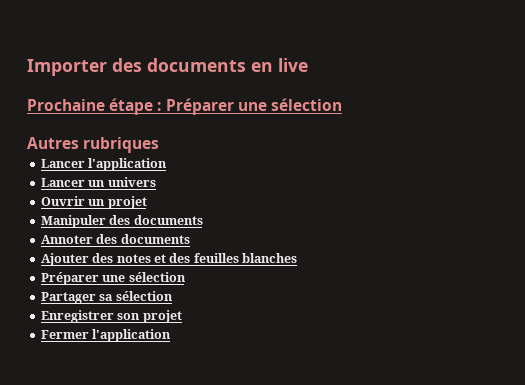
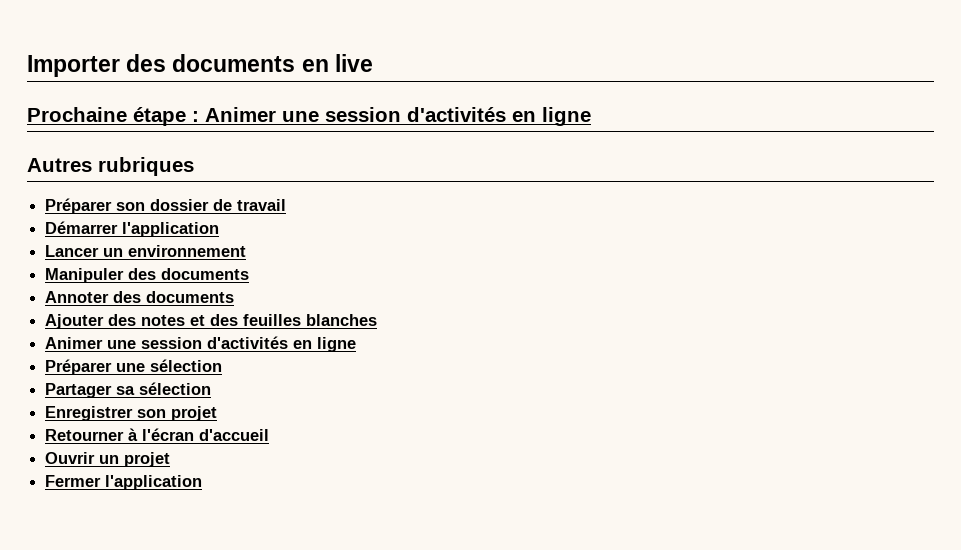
[165,98,342,115] [27,137,160,153] [40,159,85,168] Préparer une sélection // Autres rubriques // Lancer -> [205,107,591,126] [27,157,194,176] [45,198,287,214] [45,221,119,234] Animer une session d'activités en ligne // Autres rubriques // Préparer son dossier de travail // Démarrer
[107,177,156,187] [40,196,147,209] univers // Ouvrir un projet -> [128,245,247,257] environnement
(297, 258) none -> [45,336,357,352] // Animer une session d'activités en ligne
(182, 316) none -> [45,428,270,441] [45,452,171,467] // Retourner à l'écran d'accueil // Ouvrir un projet

